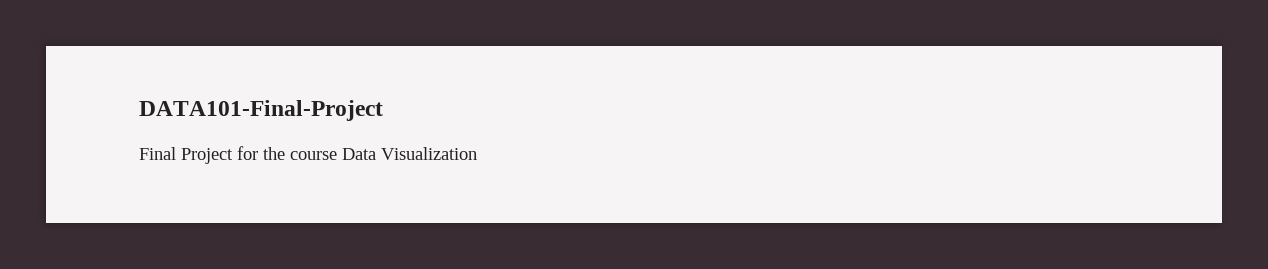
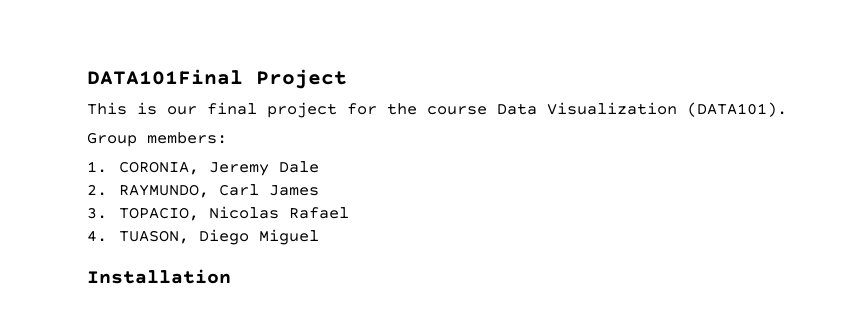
[139,100,383,121] [139,147,233,164] DATA101-Final-Project // Final Project -> [87,69,347,89] [87,102,337,118] DATA101Final Project // This is our final project
(477, 153) none -> [687,102,787,117] [87,132,227,147] [87,161,319,176] [87,184,319,198] [87,206,349,221] [87,229,319,245] [87,269,231,284] (DATA101). // Group members: // 1. CORONIA, Jeremy Dale // 2. RAYMUNDO, Carl James // 3. TOPACIO, Nicolas Rafael // 4. TUASON, Diego Miguel // Installation

